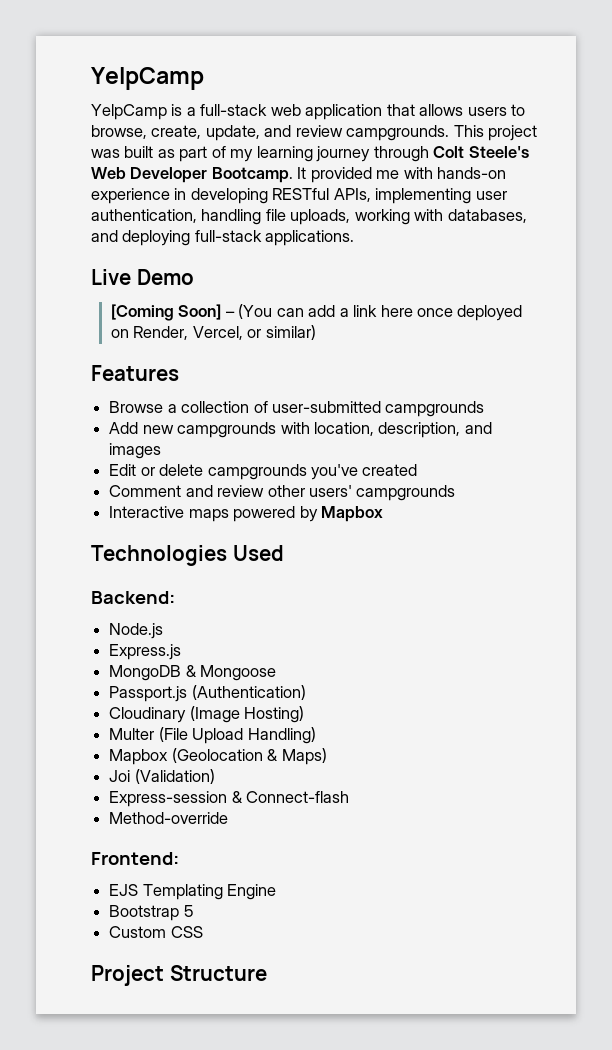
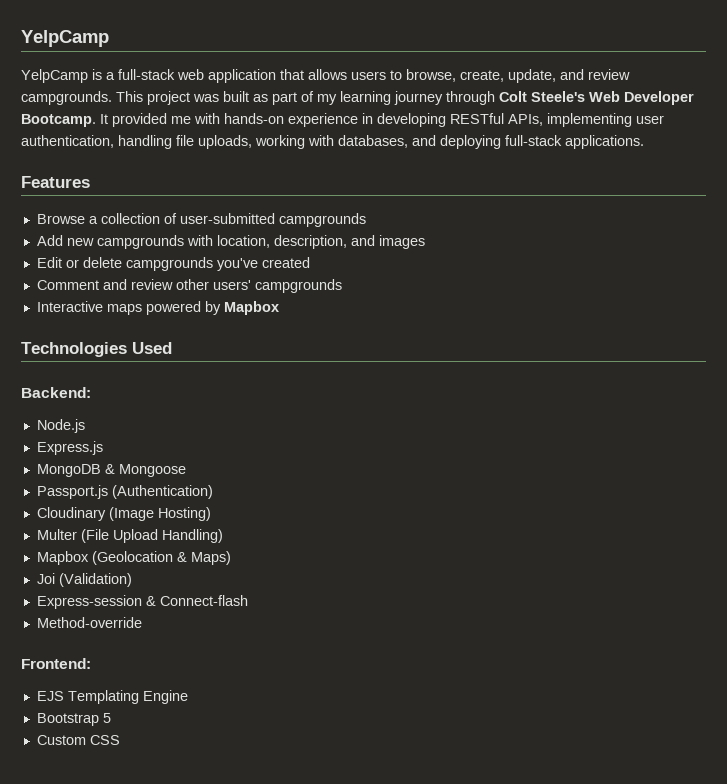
[91,269,194,285] [110,304,523,321] [110,325,316,340] // Live Demo // [Coming Soon] – (You can add a link here once deployed on Render, Vercel, or similar) -> (644, 142) none
[91,965,267,986] // Project Structure -> (120, 740) none

